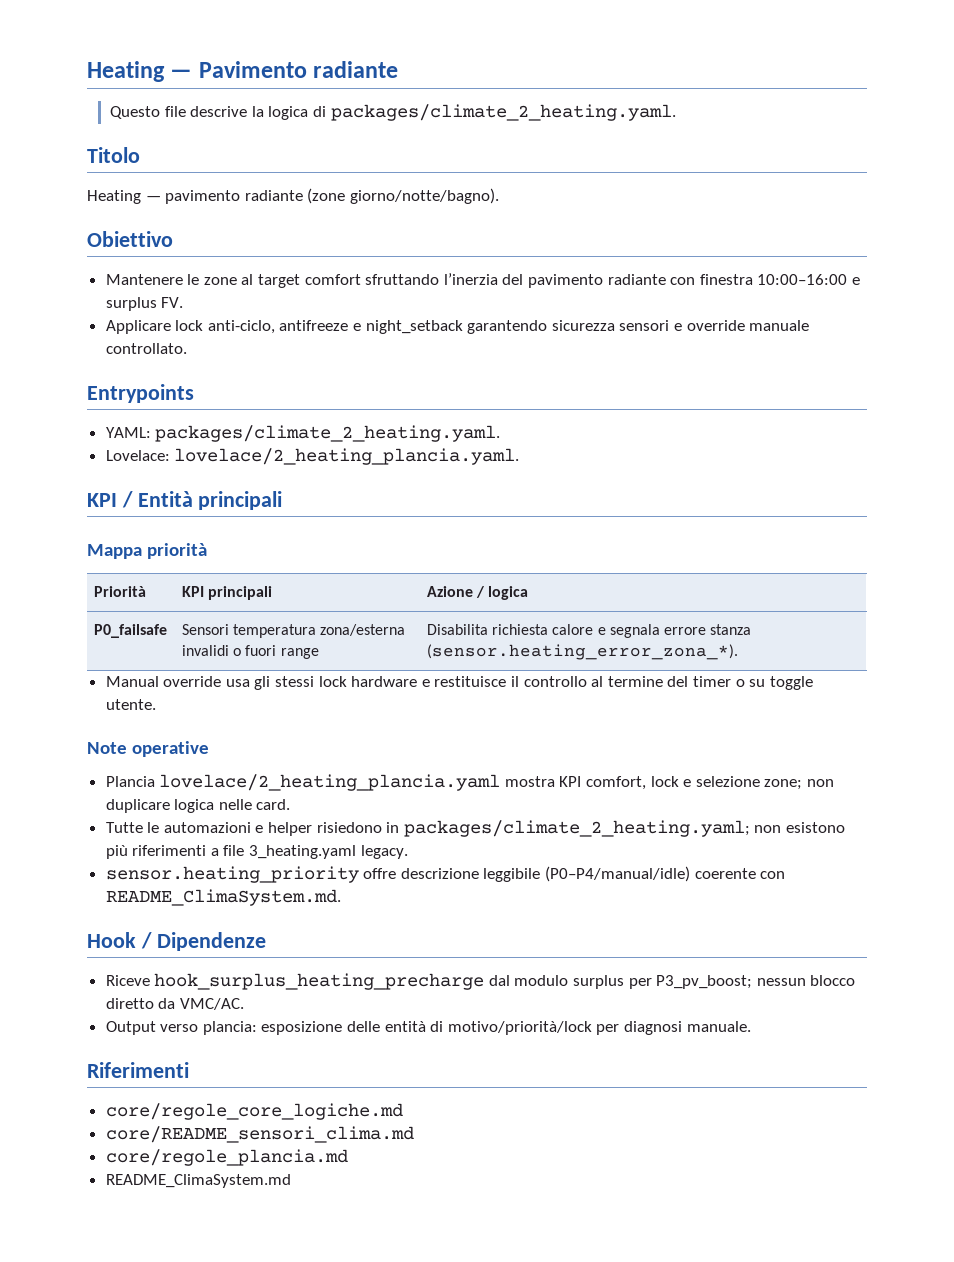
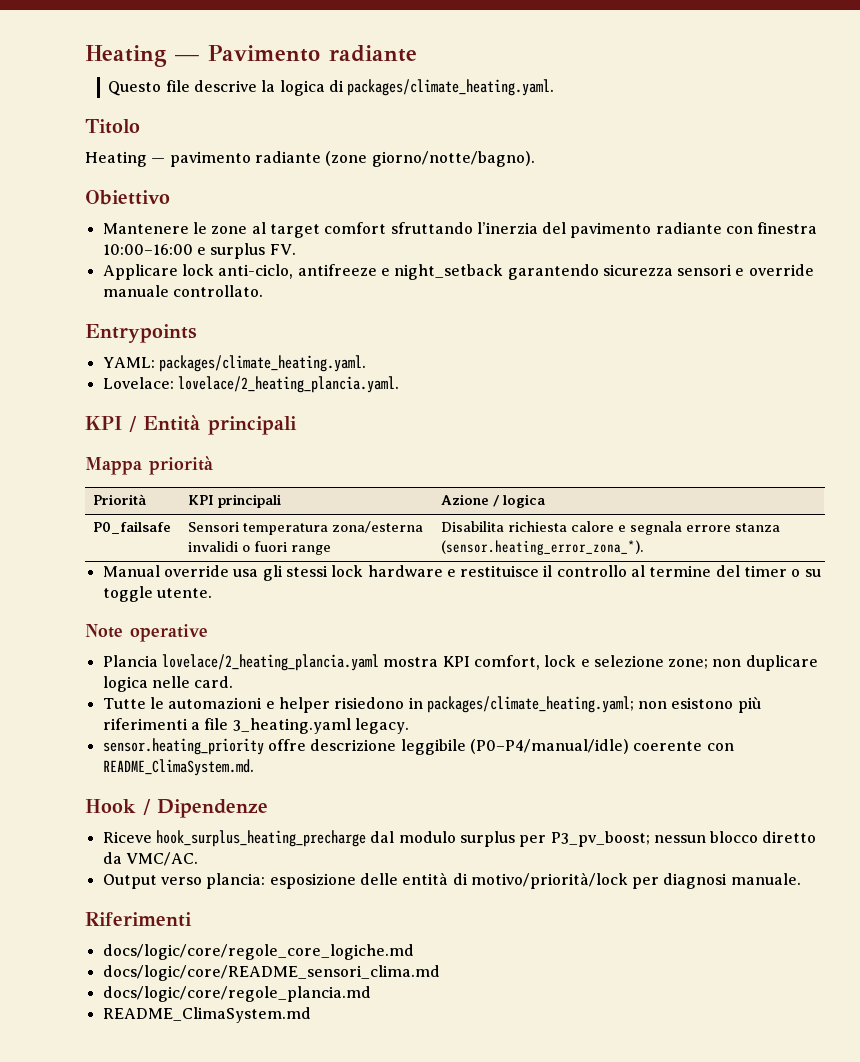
[330,104,676,121] packages/climate_2_heating.yaml. -> [347,79,555,96] packages/climate_heating.yaml.
[155,425,501,442] packages/climate_2_heating.yaml. -> [158,355,366,372] packages/climate_heating.yaml.
[403,820,750,837] packages/climate_2_heating.yaml; -> [426,696,634,713] packages/climate_heating.yaml;
[105,1103,403,1120] [105,1126,414,1143] [105,1149,348,1166] core/regole_core_logiche.md // core/README_sensori_clima.md // core/regole_plancia.md -> [102,944,414,960] [102,965,440,981] [102,986,371,1002] docs/logic/core/regole_core_logiche.md // docs/logic/core/README_sensori_clima.md // docs/logic/core/regole_plancia.md

